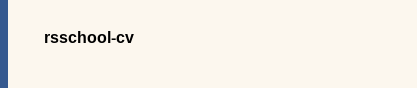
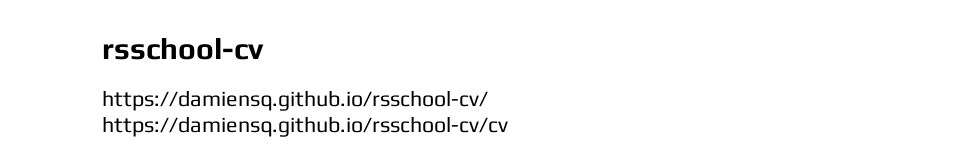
(134, 37) none -> [102,90,488,111] [102,116,508,137] // https://damiensq.github.io/rsschool-cv/ https://damiensq.github.io/rsschool-cv/cv

